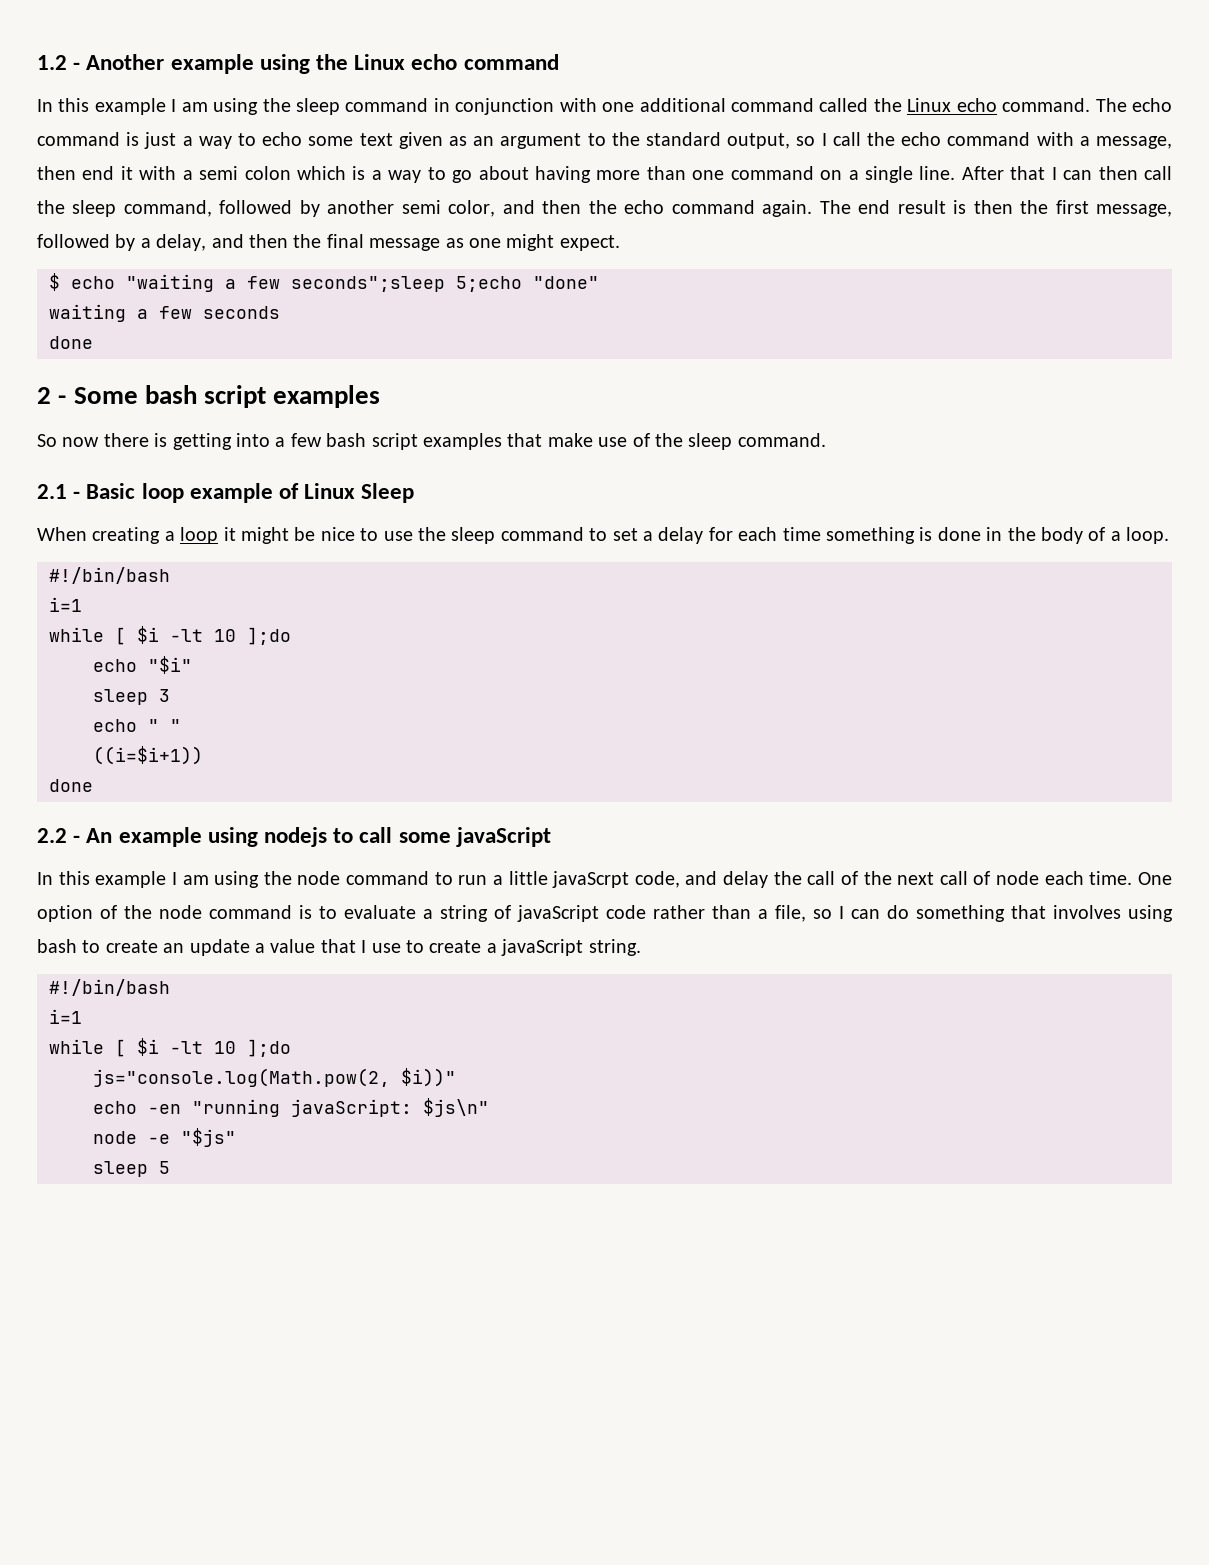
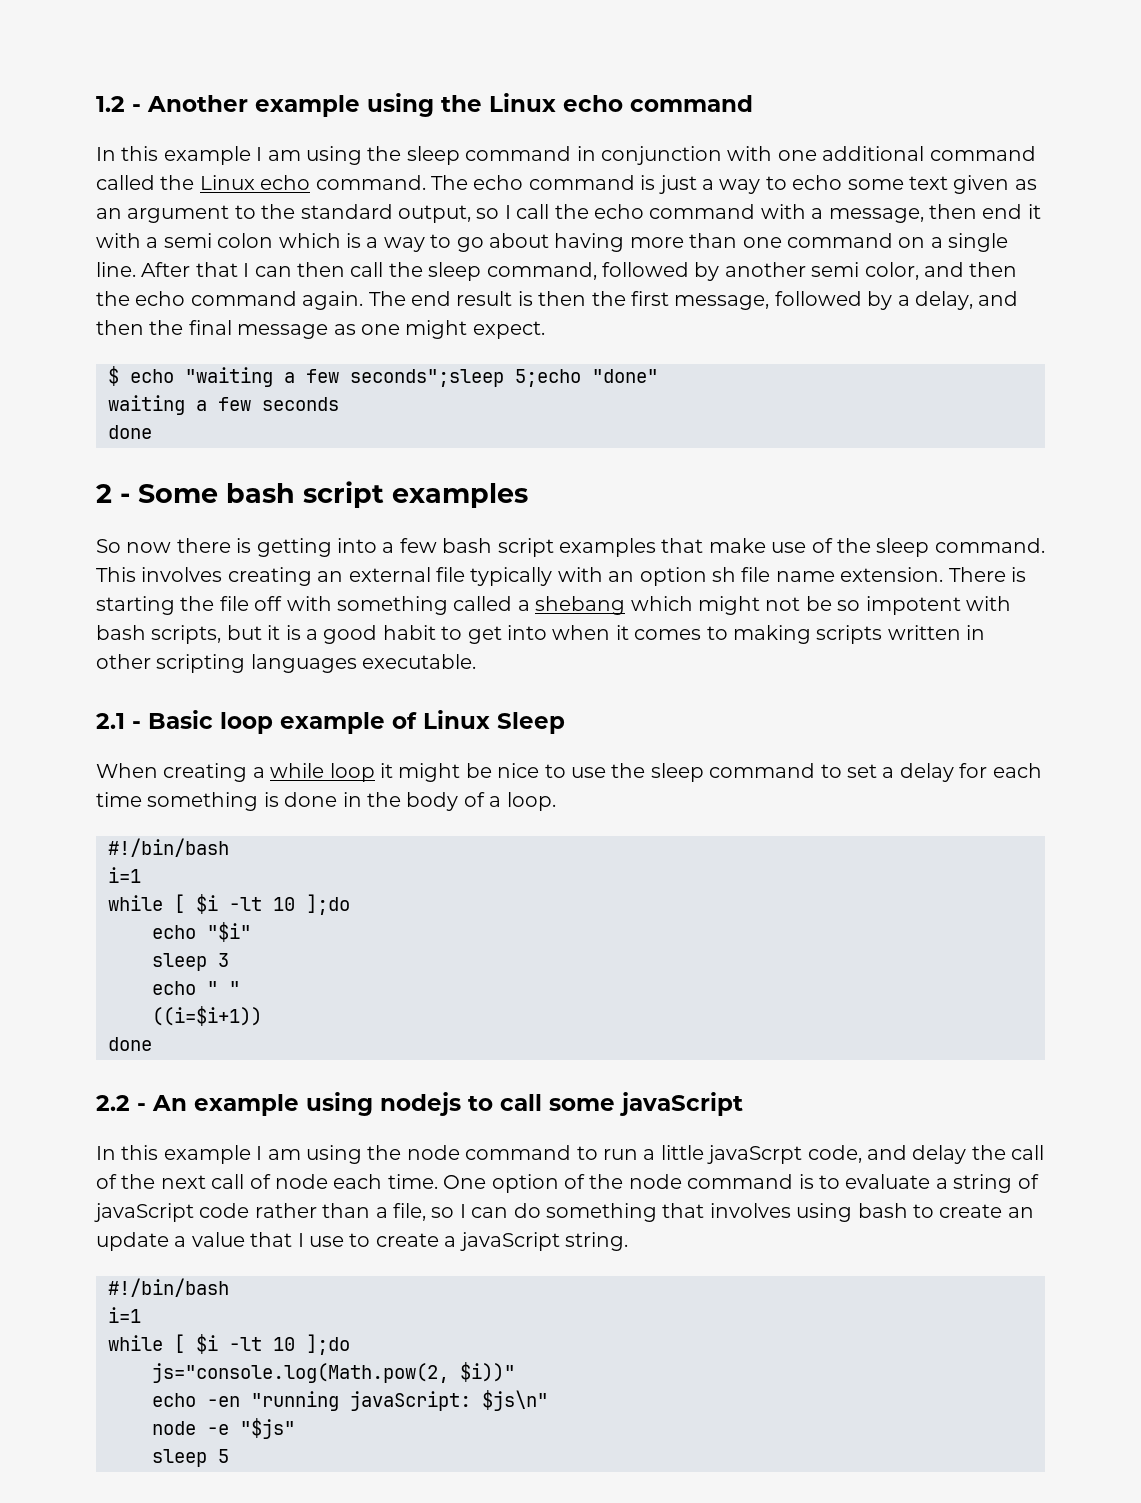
(826, 440) none -> [96,567,1026,586] [96,596,1011,615] [96,625,986,644] [96,654,477,673] This involves creating an external file typically with an option sh file name extension. There is starting the file off with something called a shebang which might not be so impotent with bash scripts, but it is a good habit to get into when it comes to making scripts written in other scripting languages executable.
(175, 536) none -> [270,763,325,778] while

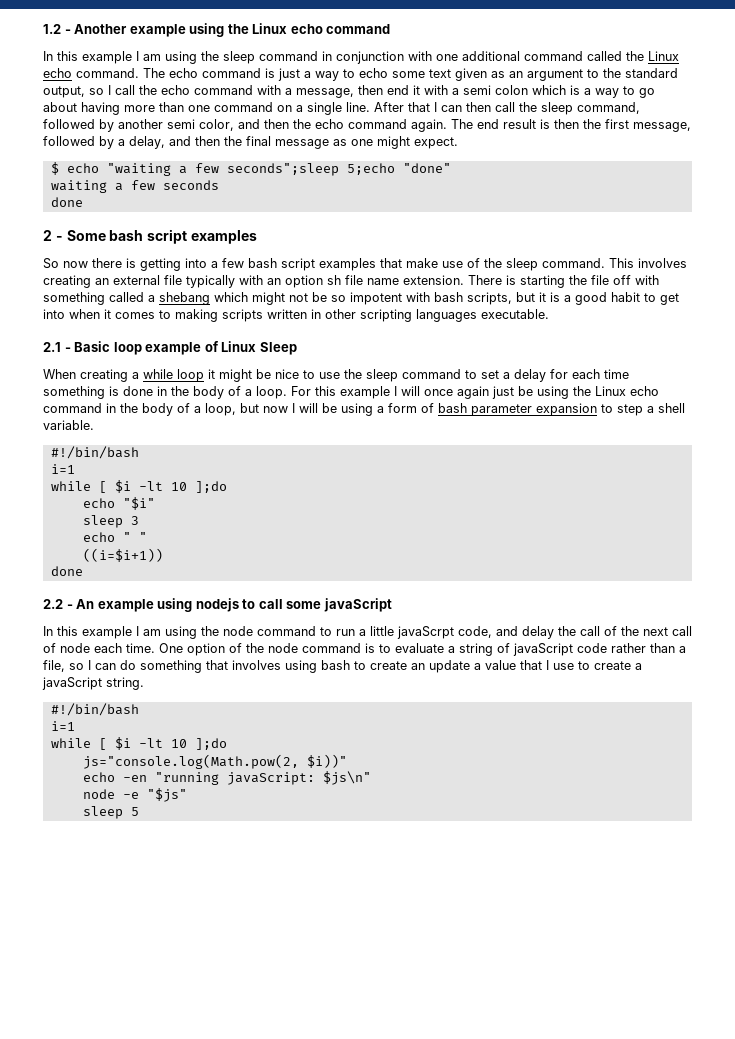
(556, 801) none -> [291,386,659,399] [43,403,685,416] [43,420,94,430] For this example I will once again just be using the Linux echo command in the body of a loop, but now I will be using a form of bash parameter expansion to step a shell variable.

